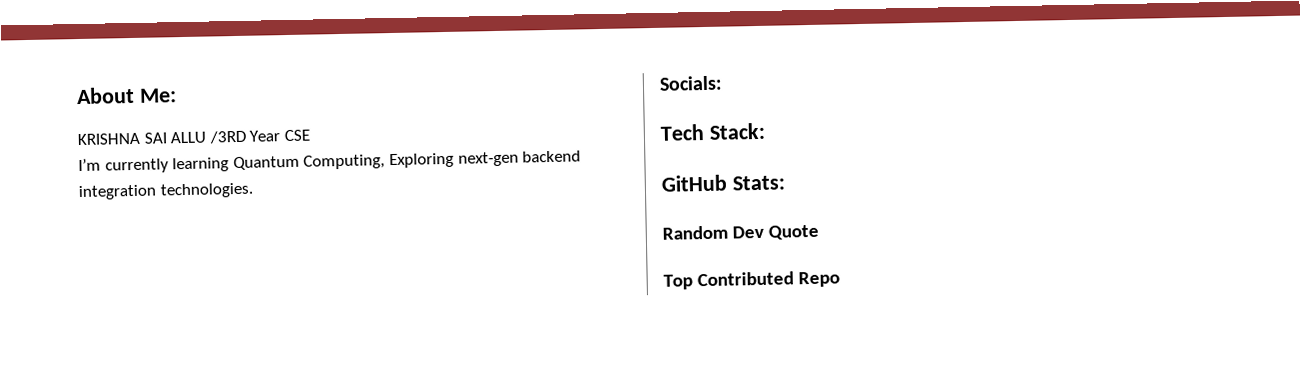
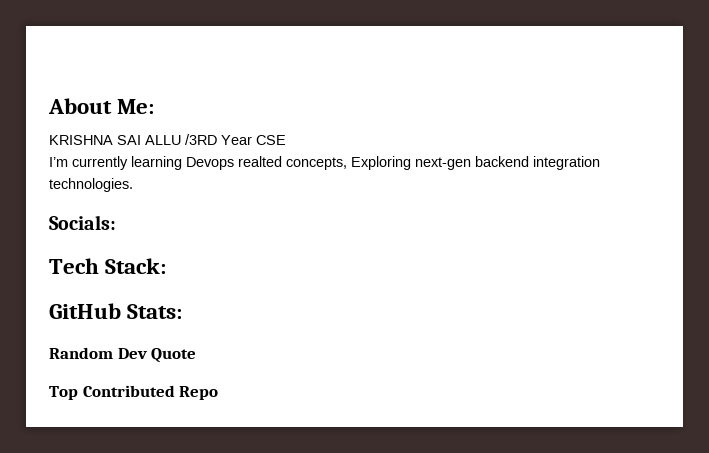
[232,154,386,171] Quantum Computing, -> [186,156,347,170] Devops realted concepts,

